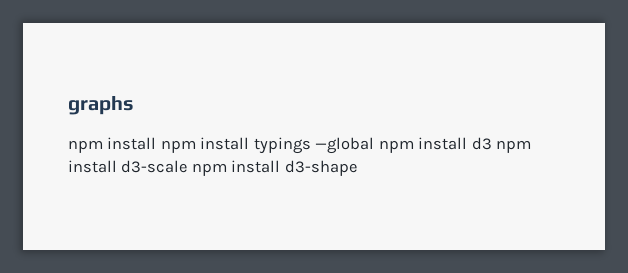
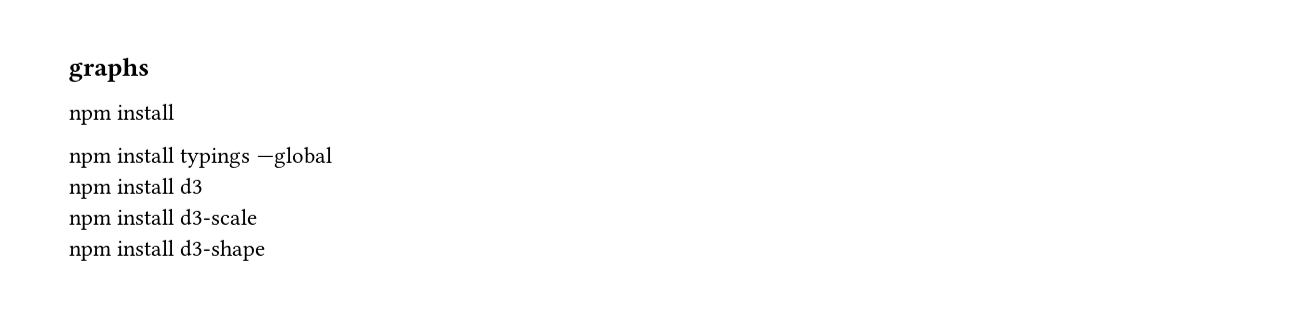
(157, 143) none -> (176, 111) //
(375, 145) none -> (333, 157) //
(492, 143) none -> (204, 186) //
(188, 166) none -> (258, 217) //

